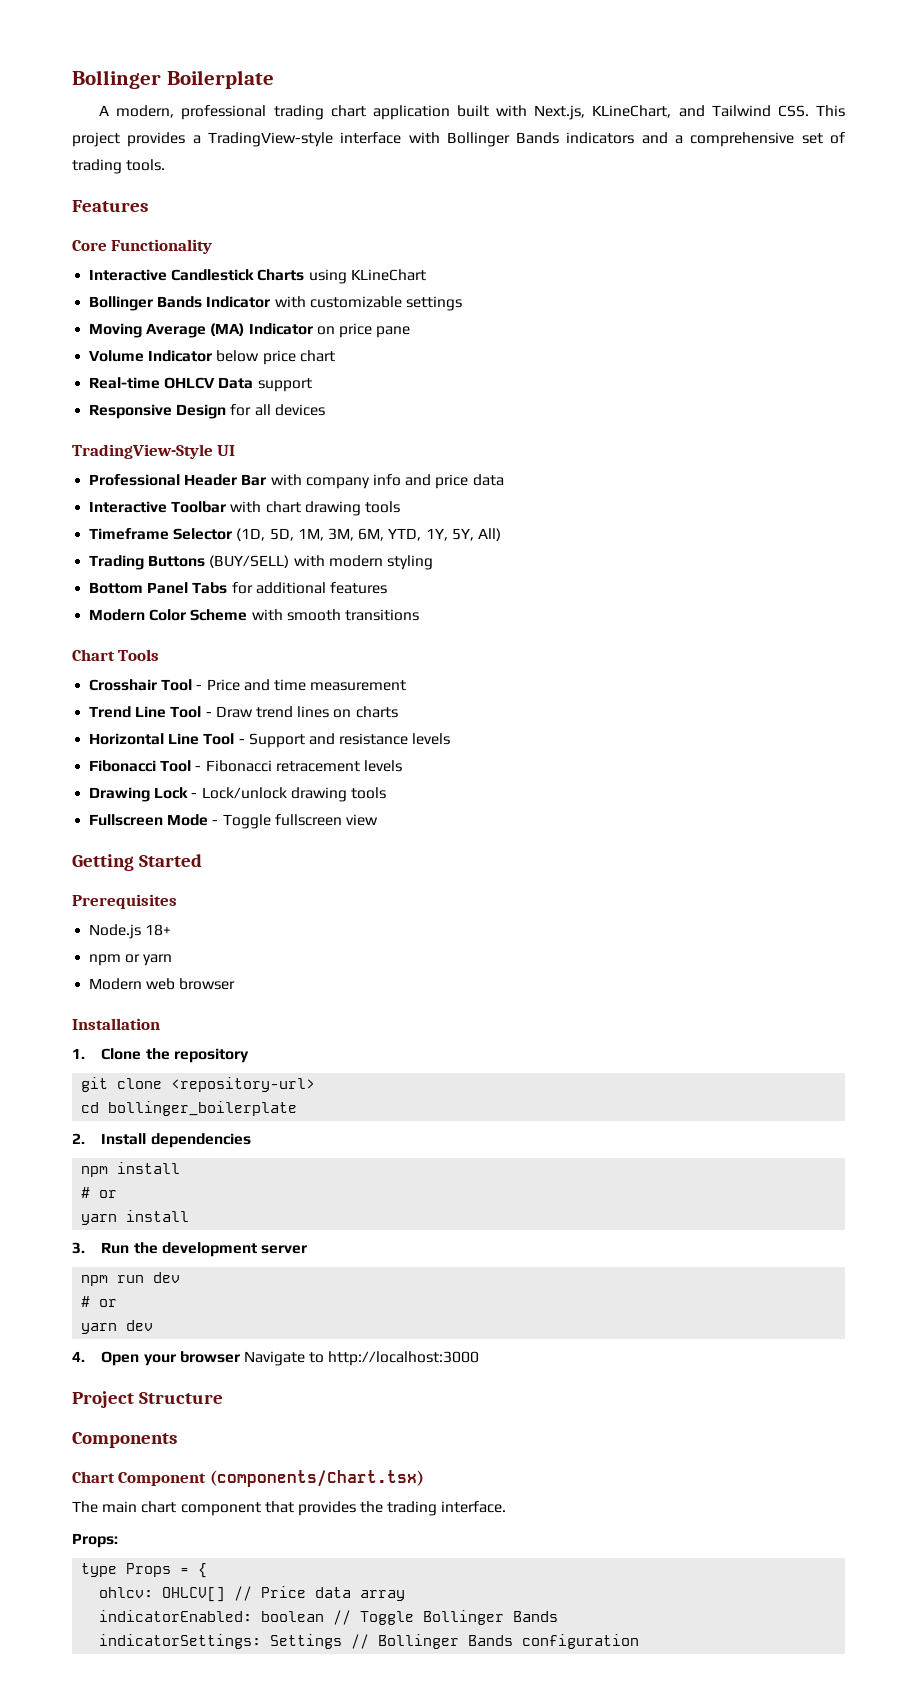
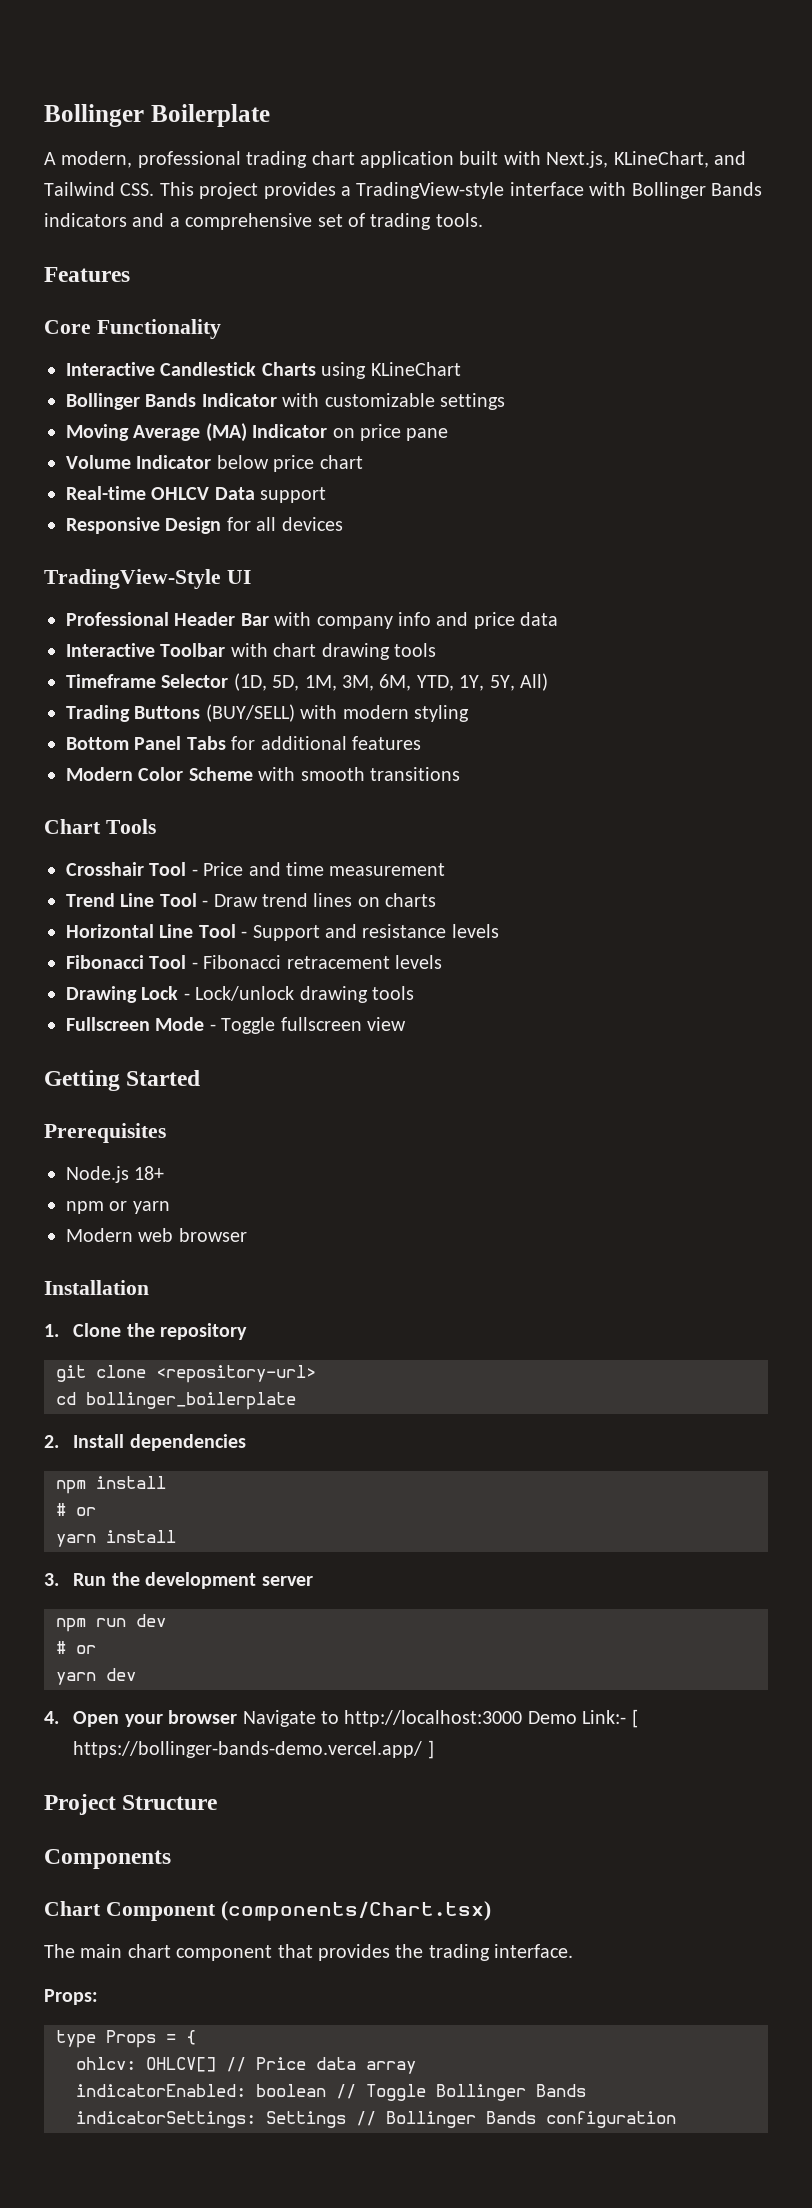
(480, 1358) none -> [527,1709,638,1728] [73,1740,434,1759] Demo Link:- [ https://bollinger-bands-demo.vercel.app/ ]

